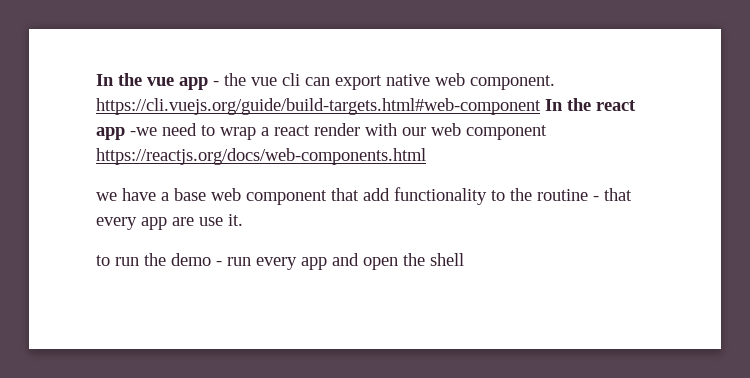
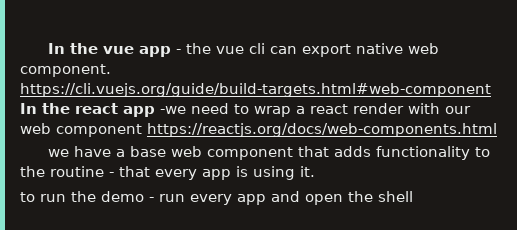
[363,188,390,201] add -> [334,146,372,157] adds
[172,217,223,226] are use -> [236,166,295,180] is using

